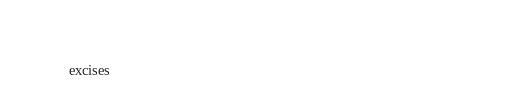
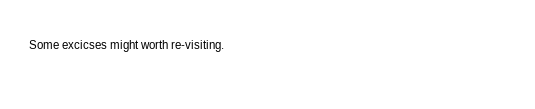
[69,65,110,75] excises -> [29,40,225,52] Some excicses might worth re-visiting.

